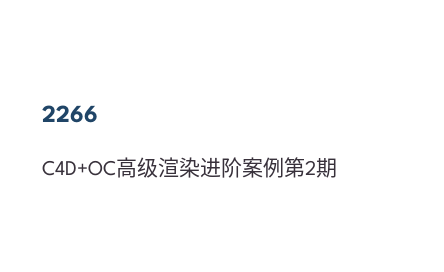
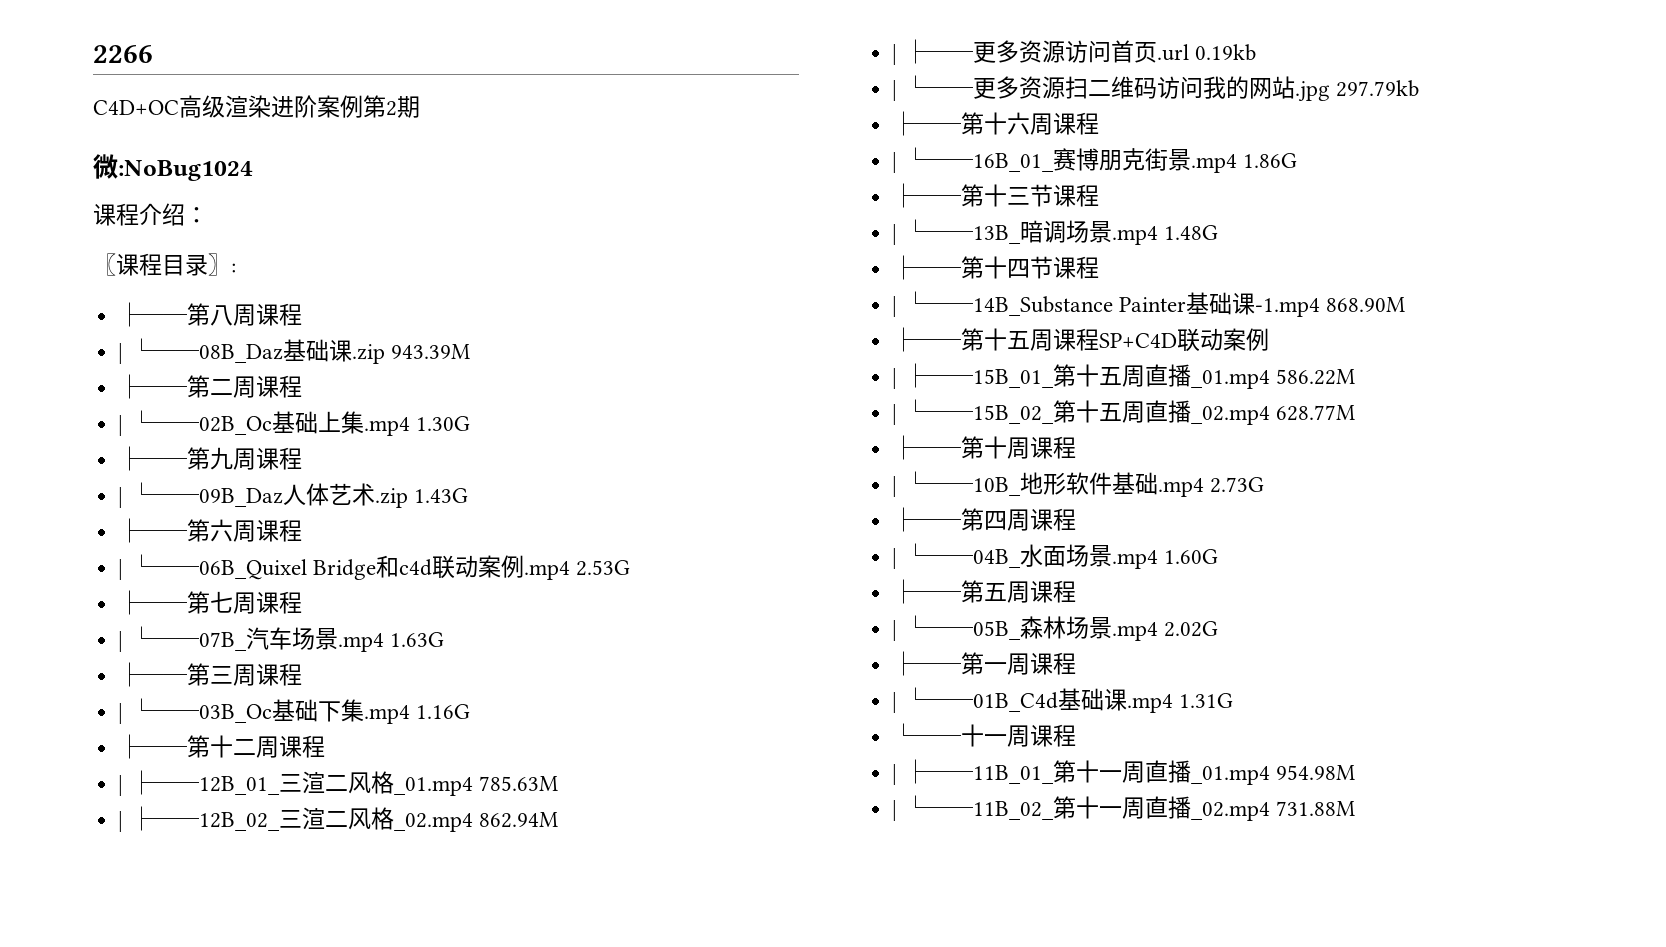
(337, 168) none -> [93,154,253,181] [93,203,208,226] [93,253,236,276] [118,302,303,327] [118,338,470,364] [118,374,303,399] [118,410,470,436] [118,446,303,471] [118,482,468,508] [118,518,303,543] [118,554,630,580] [118,590,303,615] [118,626,444,652] [118,662,303,687] [118,698,470,724] [118,734,326,759] [118,770,558,796] [118,806,558,832] [892,39,1256,65] [892,75,1419,102] [892,111,1100,136] [892,147,1297,173] [892,183,1100,208] [892,219,1218,245] [892,255,1100,280] [892,291,1405,317] [892,327,1270,352] [892,363,1355,389] [892,399,1355,425] [892,435,1077,460] [892,471,1264,497] [892,507,1077,532] [892,543,1218,569] [892,579,1077,604] [892,615,1218,641] [892,651,1077,676] [892,687,1233,713] [892,723,1077,747] [892,759,1355,785] [892,795,1355,821] // 微:NoBug1024 // 课程介绍： // 〖课程目录〗: // ├──第八周课程 // | └──08B_Daz基础课.zip 943.39M // ├──第二周课程 // | └──02B_Oc基础上集.mp4 1.30G // ├──第九周课程 // | └──09B_Daz人体艺术.zip 1.43G // ├──第六周课程 // | └──06B_Quixel Bridge和c4d联动案例.mp4 2.53G // ├──第七周课程 // | └──07B_汽车场景.mp4 1.63G // ├──第三周课程 // | └──03B_Oc基础下集.mp4 1.16G // ├──第十二周课程 // | ├──12B_01_三渲二风格_01.mp4 785.63M // | ├──12B_02_三渲二风格_02.mp4 862.94M // | ├──更多资源访问首页.url 0.19kb // | └──更多资源扫二维码访问我的网站.jpg 297.79kb // ├──第十六周课程 // | └──16B_01_赛博朋克街景.mp4 1.86G // ├──第十三节课程 // | └──13B_暗调场景.mp4 1.48G // ├──第十四节课程 // | └──14B_Substance Painter基础课-1.mp4 868.90M // ├──第十五周课程SP+C4D联动案例 // | ├──15B_01_第十五周直播_01.mp4 586.22M // | └──15B_02_第十五周直播_02.mp4 628.77M // ├──第十周课程 // | └──10B_地形软件基础.mp4 2.73G // ├──第四周课程 // | └──04B_水面场景.mp4 1.60G // ├──第五周课程 // | └──05B_森林场景.mp4 2.02G // ├──第一周课程 // | └──01B_C4d基础课.mp4 1.31G // └──十一周课程 // | ├──11B_01_第十一周直播_01.mp4 954.98M // | └──11B_02_第十一周直播_02.mp4 731.88M

